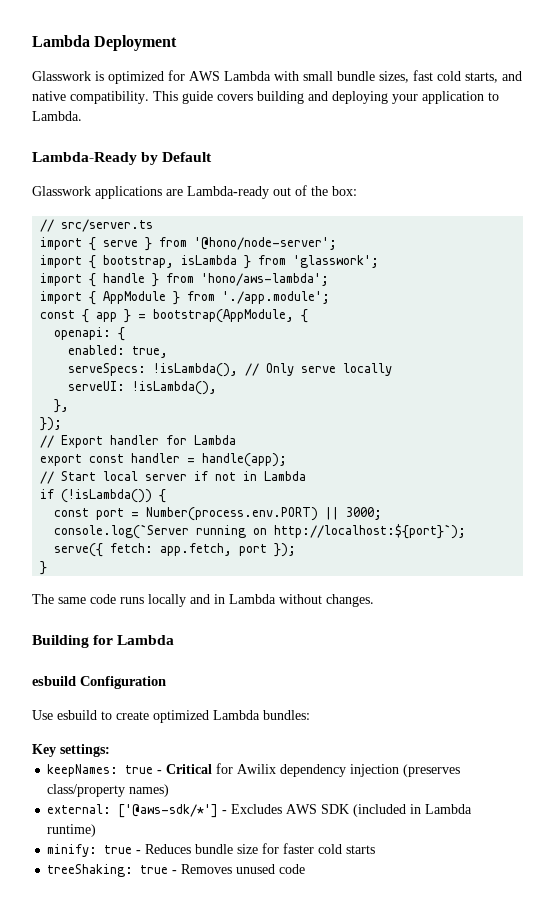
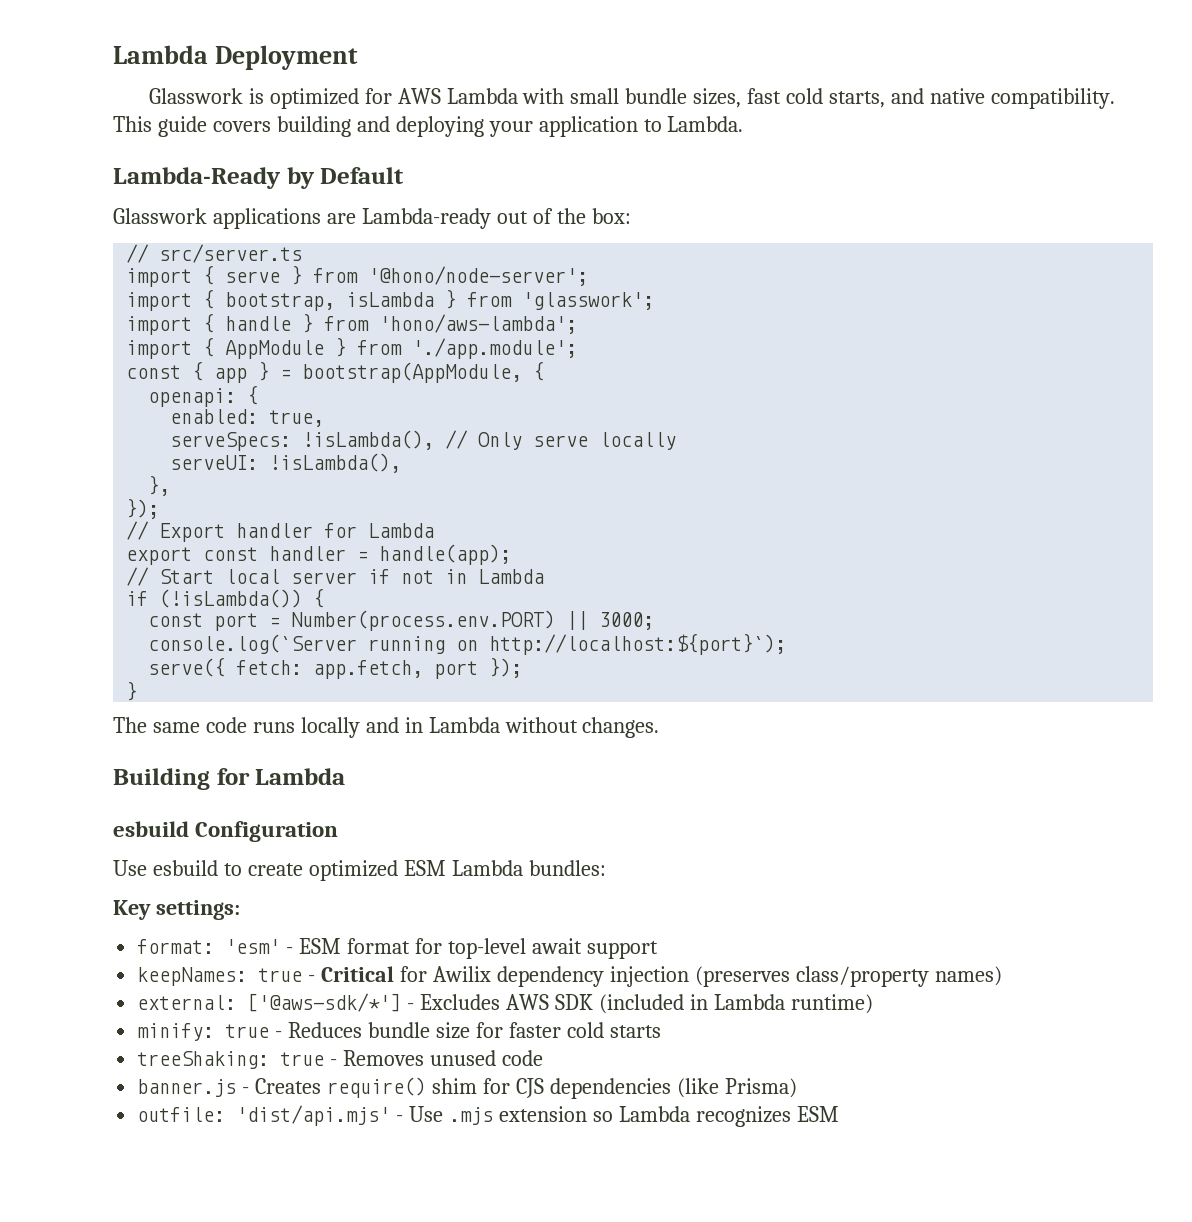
(209, 716) none -> [403,860,446,876] ESM
(110, 750) none -> [137,938,658,959] // format: 'esm' - ESM format for top-level await support
(306, 869) none -> [137,1077,797,1099] [137,1105,839,1127] // banner.js - Creates require() shim for CJS dependencies (like Prisma) // outfile: 'dist/api.mjs' - Use .mjs extension so Lambda recognizes ESM

